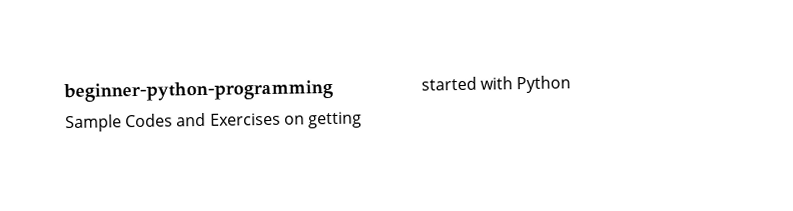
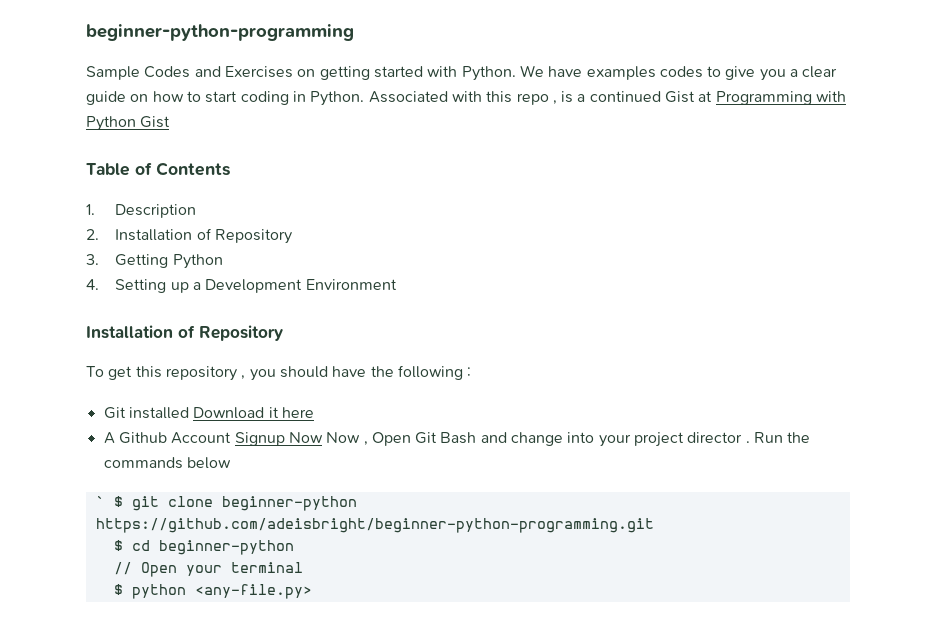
[516,75,572,94] Python -> [461,65,838,81] [86,91,847,106] [86,116,171,131] [86,162,230,176] [86,204,197,218] [86,228,292,244] [86,254,223,269] [86,279,397,293] [86,325,283,341] [86,365,472,381] [103,407,314,419] [103,432,811,447] [103,457,231,469] [95,496,357,511] [95,518,654,533] [113,540,294,555] [113,562,303,577] [113,584,312,599] Python. We have examples codes to give you a clear guide on how to start coding in Python. Associated with this repo , is a continued Gist at Programming with Python Gist // Table of Contents // 1. Description // 2. Installation of Repository // 3. Getting Python // 4. Setting up a Development Environment // Installation of Repository // To get this repository , you should have the following : // Git installed Download it here // A Github Account Signup Now Now , Open Git Bash and change into your project director . Run the commands below // ` $ git clone beginner-python https://github.com/adeisbright/beginner-python-programming.git // $ cd beginner-python // // Open your terminal // $ python <any-file.py>

